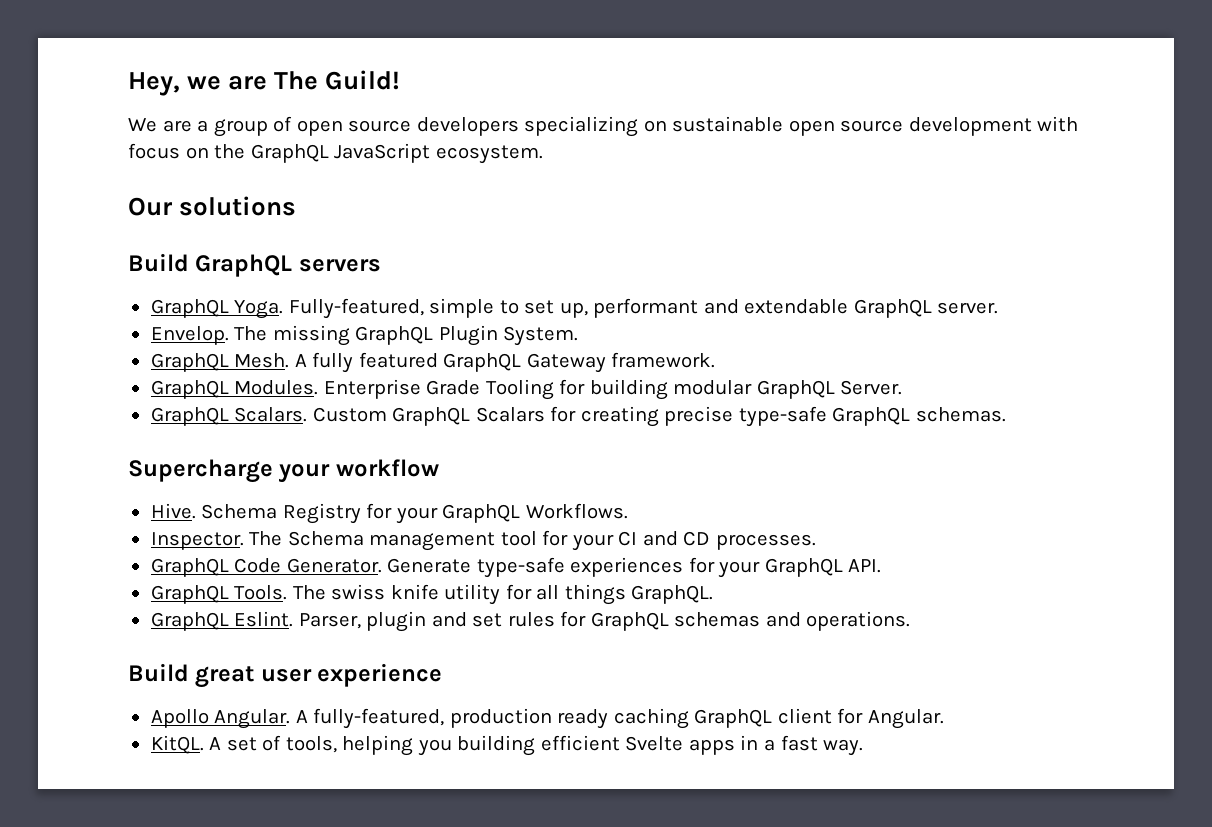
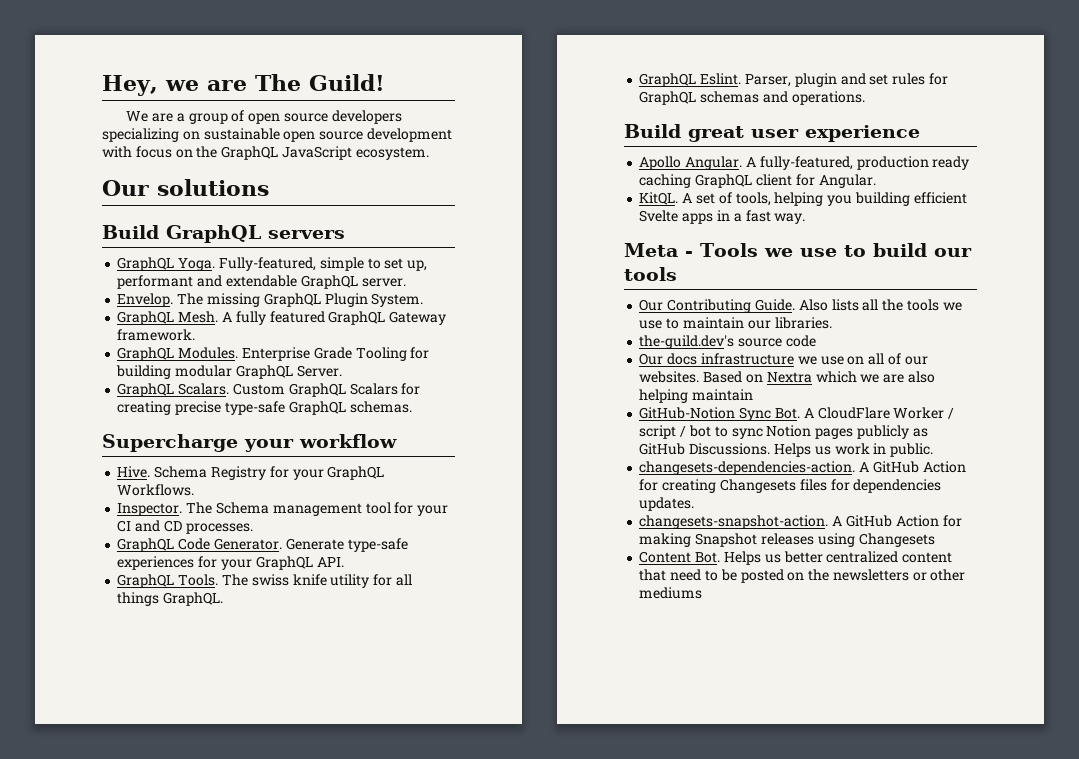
(864, 747) none -> [624,243,972,257] [624,267,677,281] [639,299,962,313] [639,317,832,329] [639,335,816,349] [639,353,928,365] [639,371,935,383] [639,389,754,403] [639,407,955,421] [639,425,928,439] [639,443,934,457] [639,461,966,475] [639,479,942,493] [639,497,695,511] [639,515,962,529] [639,533,935,547] [639,551,953,565] [639,569,966,583] [639,587,703,599] // Meta - Tools we use to build our tools // Our Contributing Guide. Also lists all the tools we use to maintain our libraries. // the-guild.dev's source code // Our docs infrastructure we use on all of our websites. Based on Nextra which we are also helping maintain // GitHub-Notion Sync Bot. A CloudFlare Worker / script / bot to sync Notion pages publicly as GitHub Discussions. Helps us work in public. // changesets-dependencies-action. A GitHub Action for creating Changesets files for dependencies updates. // changesets-snapshot-action. A GitHub Action for making Snapshot releases using Changesets // Content Bot. Helps us better centralized content that need to be posted on the newsletters or other mediums

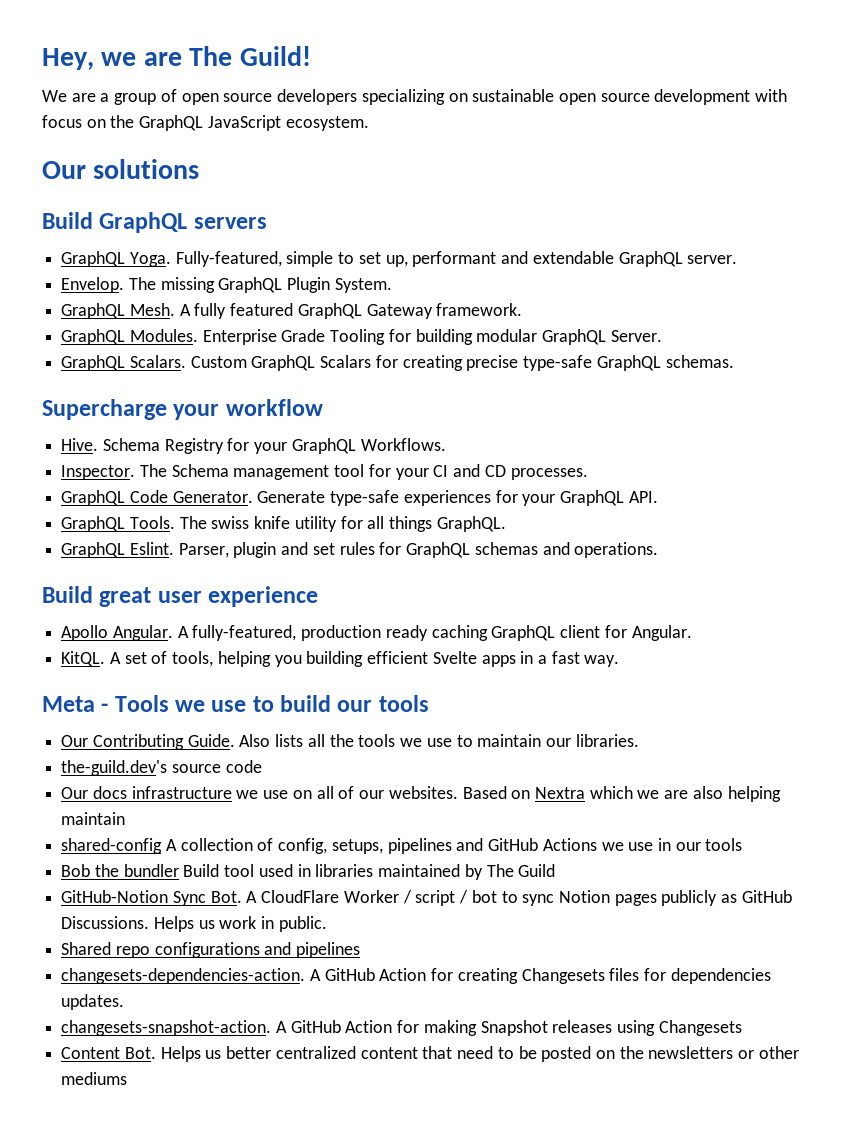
(754, 395) none -> [61,838,743,854] [61,864,556,880] // shared-config A collection of config, setups, pipelines and GitHub Actions we use in our tools // Bob the bundler Build tool used in libraries maintained by The Guild
(934, 450) none -> [61,942,361,958] // Shared repo configurations and pipelines

